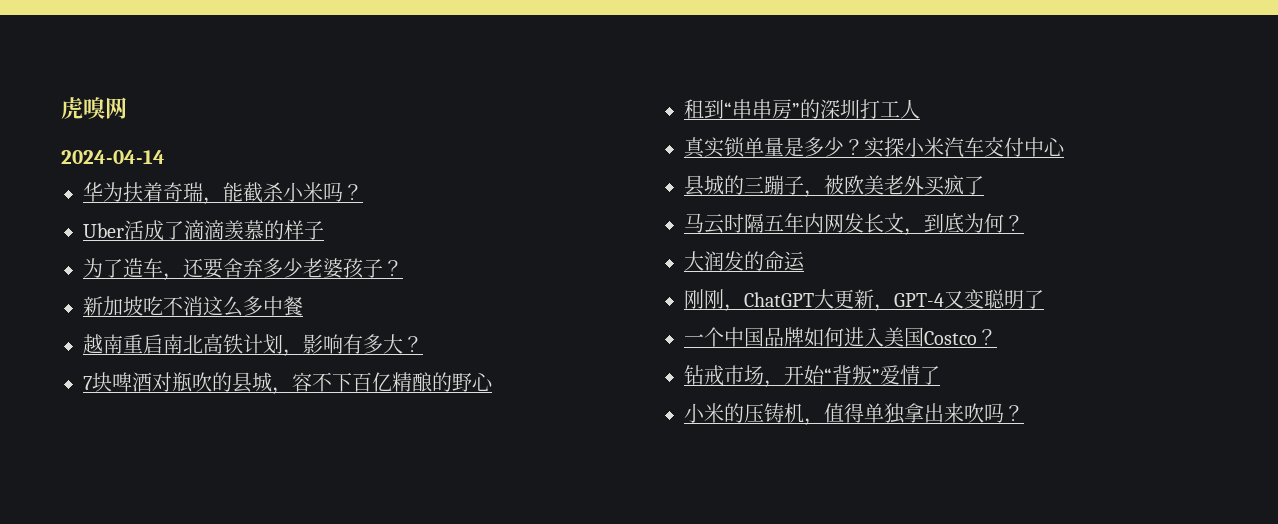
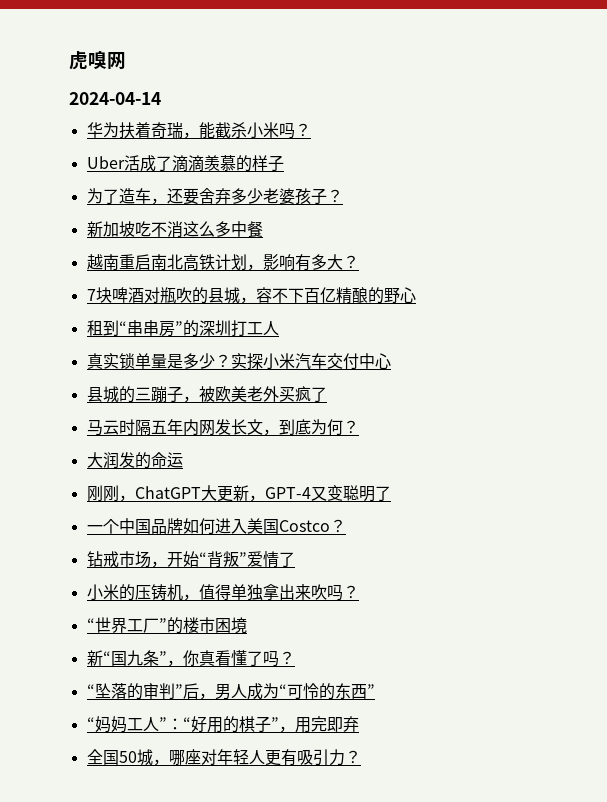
(1024, 413) none -> [86,617,247,634] [86,650,295,667] [86,683,375,700] [86,716,359,733] [86,749,361,766] // “世界工厂”的楼市困境 // 新“国九条”，你真看懂了吗？ // “坠落的审判”后，男人成为“可怜的东西” // “妈妈工人”：“好用的棋子”，用完即弃 // 全国50城，哪座对年轻人更有吸引力？

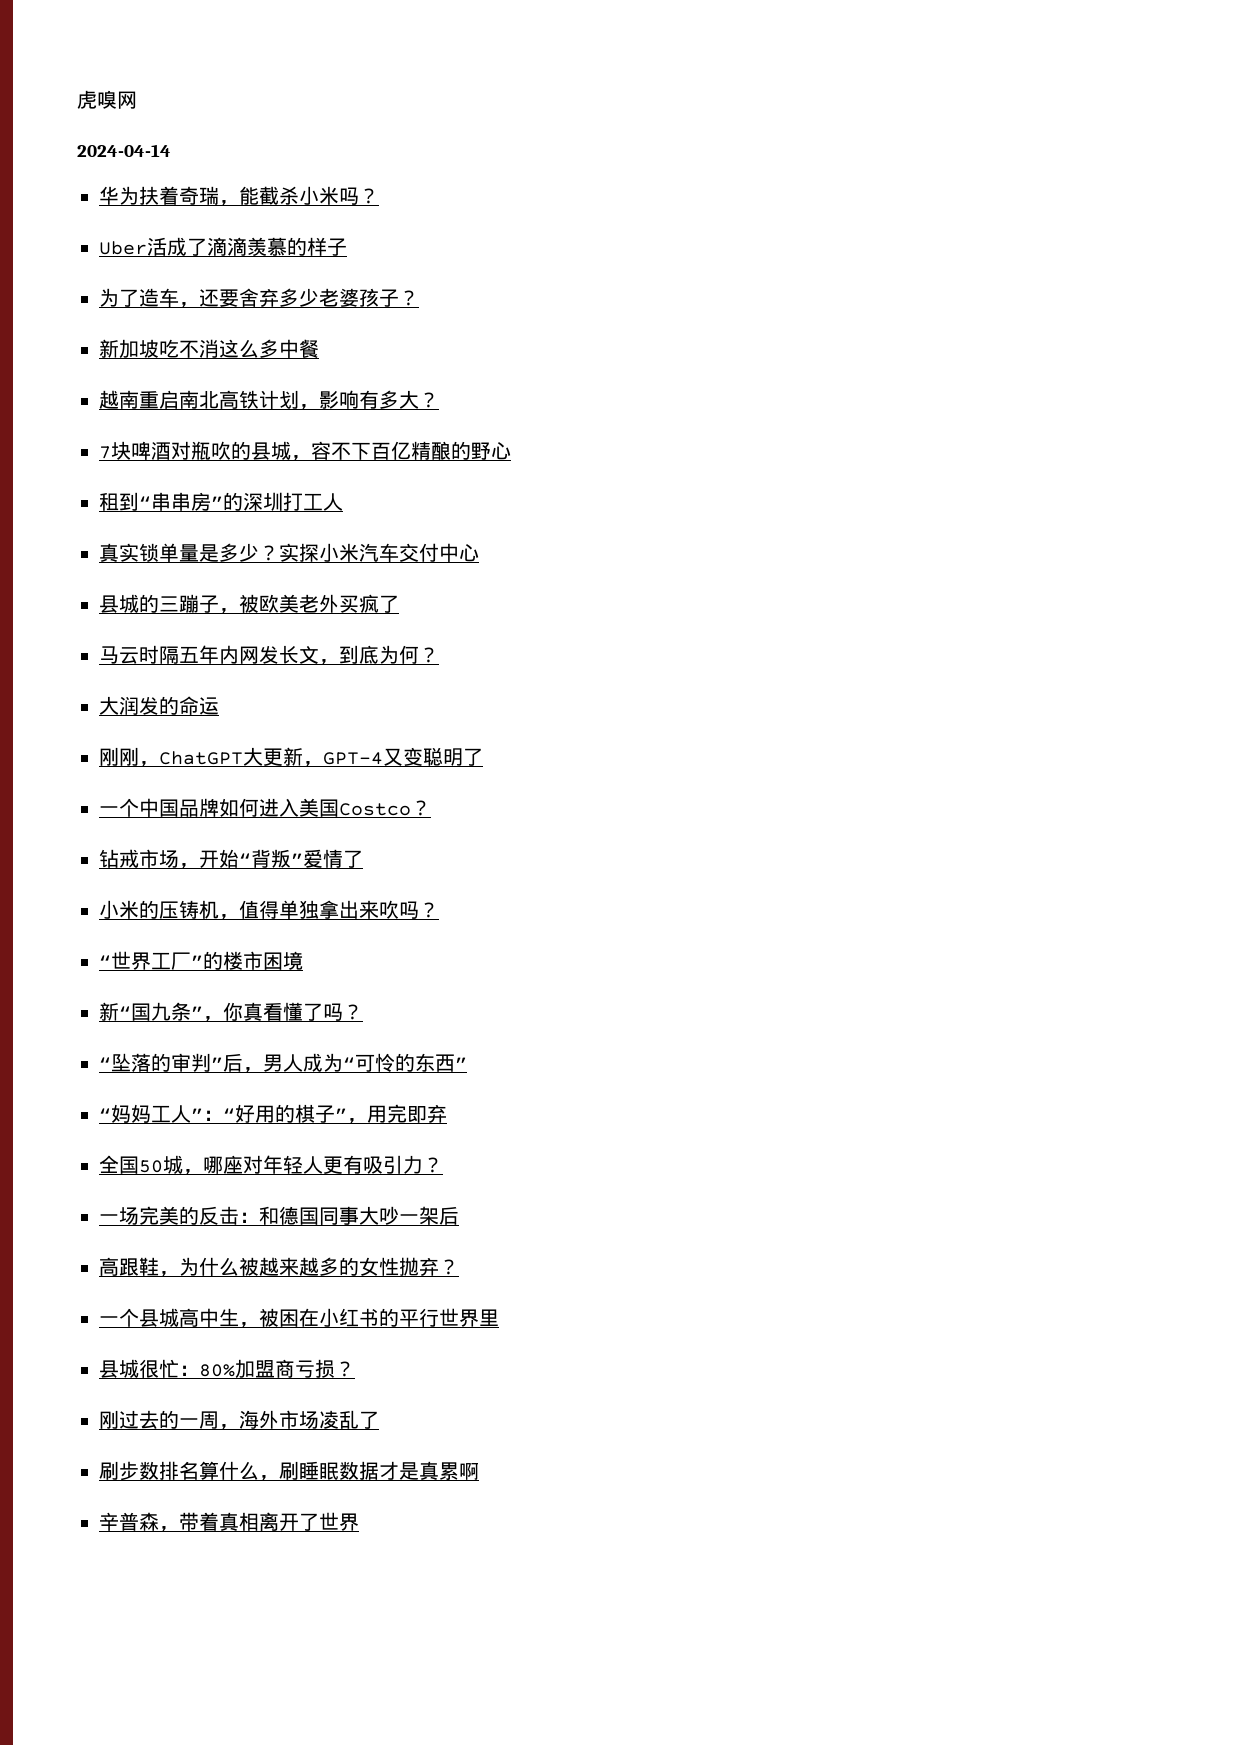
(361, 757) none -> [99,1206,459,1225] [99,1257,459,1277] [99,1308,499,1328] [99,1359,355,1379] [99,1410,379,1430] [99,1461,479,1481] [99,1512,359,1532] // 一场完美的反击：和德国同事大吵一架后 // 高跟鞋，为什么被越来越多的女性抛弃？ // 一个县城高中生，被困在小红书的平行世界里 // 县城很忙：80%加盟商亏损？ // 刚过去的一周，海外市场凌乱了 // 刷步数排名算什么，刷睡眠数据才是真累啊 // 辛普森，带着真相离开了世界

